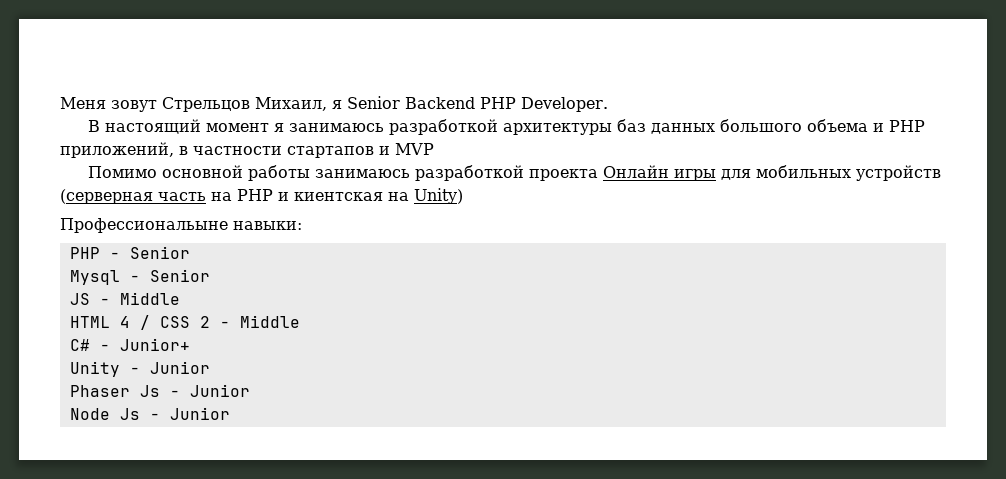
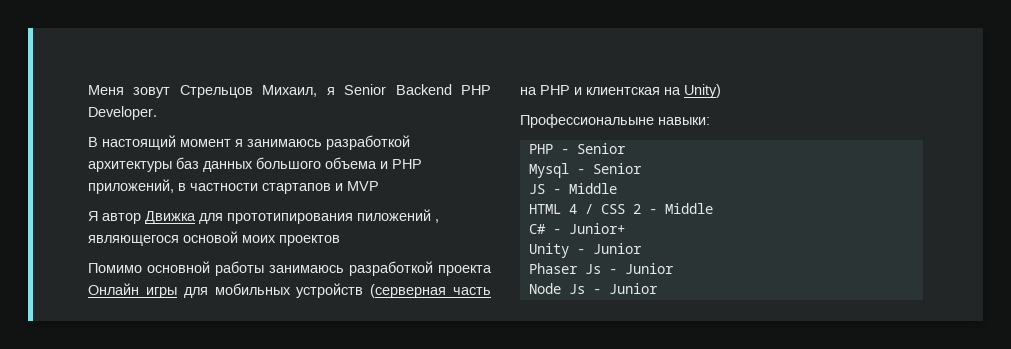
(434, 149) none -> [88,209,439,224] [88,231,340,246] // Я автор Движка для прототипирования пиложений , являющегося основой моих проектов
[294,192,383,201] киентская -> [586,87,660,95] клиентская

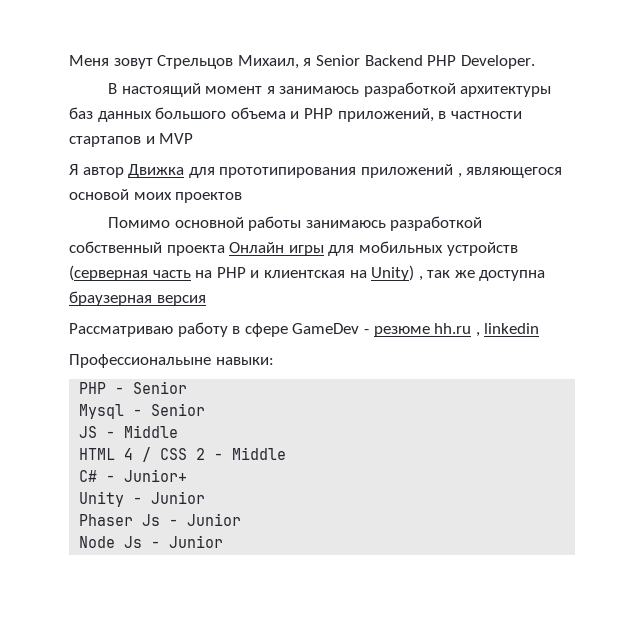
[357,209,431,221] пиложений -> [360,164,453,178] приложений
(433, 268) none -> [69,241,162,253] собственный
(721, 91) none -> [418,270,546,281] [69,291,206,306] [69,322,540,337] , так же доступна браузерная версия // Рассматриваю работу в сфере GameDev - резюме hh.ru , linkedin

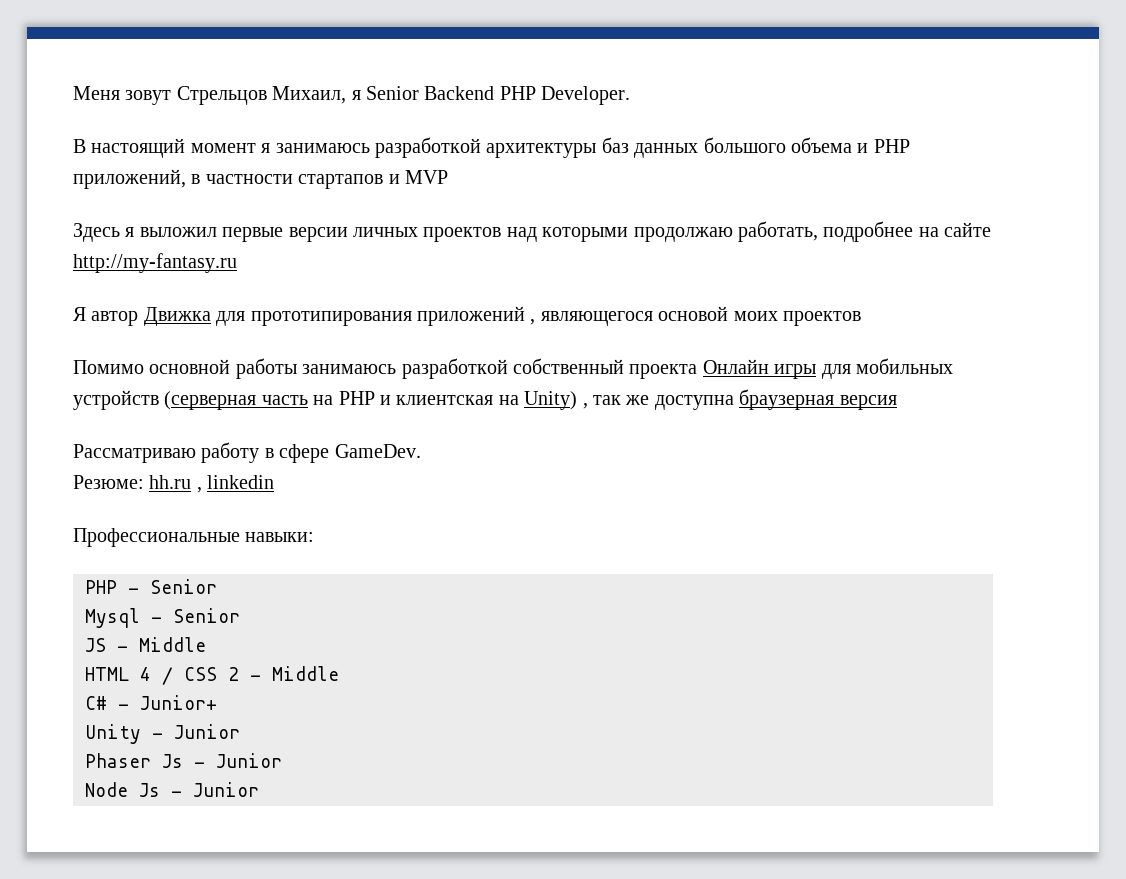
(194, 138) none -> [73,221,992,242] [73,253,237,273] // Здесь я выложил первые версии личных проектов над которыми продолжаю работать, подробнее на сайте http://my-fantasy.ru
[292,323,430,337] GameDev - резюме -> [334,444,421,458] [73,475,144,489] GameDev. // Резюме:
[69,354,211,368] Профессиональыне -> [73,528,240,547] Профессиональные

